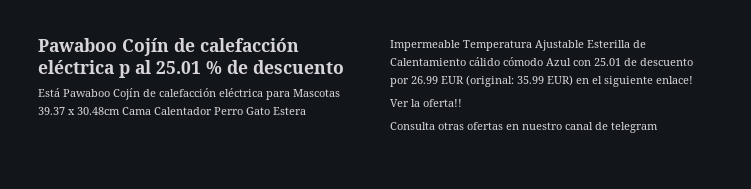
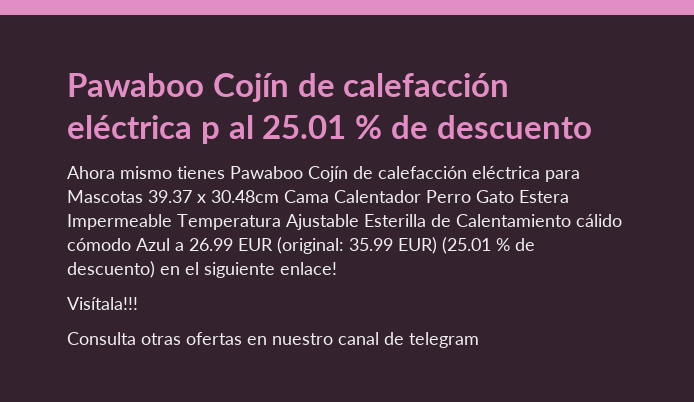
[38,88,60,97] Está -> [67,166,225,179] Ahora mismo tienes
[573,58,693,66] [390,78,409,87] con 25.01 de descuento por -> [175,242,184,251] a
(573, 80) none -> [442,237,535,254] [67,261,155,278] (25.01 % de descuento)
[390,99,462,107] Ver la oferta!! -> [67,297,138,310] Visítala!!!

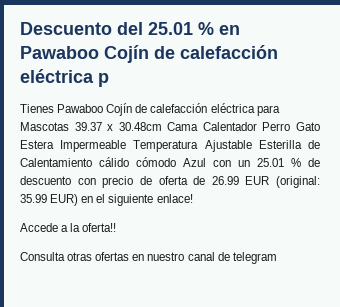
(67, 85) none -> [20,22,240,35] Descuento del 25.01 % en
[228,115,592,139] [67,166,225,179] al 25.01 % de descuento // Ahora mismo tienes -> [20,104,54,113] // Tienes
[175,242,184,251] a -> [213,158,320,167] [20,176,206,188] con un 25.01 % de descuento con precio de oferta de
[442,237,535,254] [67,261,155,278] (25.01 % de descuento) -> (79, 200) none
[67,297,138,310] Visítala!!! -> [20,223,117,232] Accede a la oferta!!

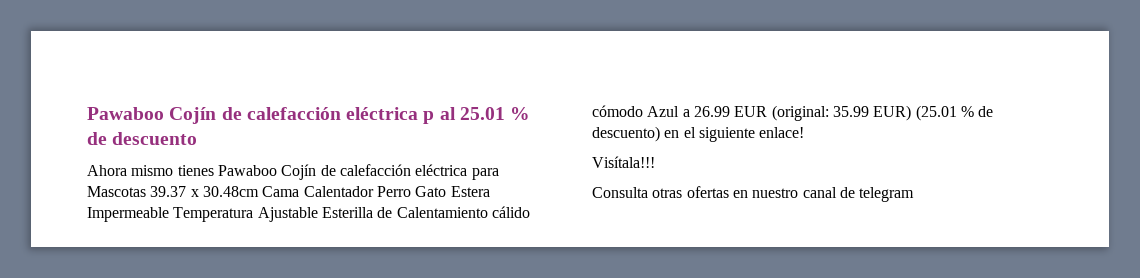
[20,22,240,35] Descuento del 25.01 % en -> (87, 113) none
[20,104,54,113] // Tienes -> [439,107,531,120] [87,132,198,145] [87,165,214,176] al 25.01 % de descuento // Ahora mismo tienes
[213,158,320,167] [20,176,206,188] con un 25.01 % de descuento con precio de oferta de -> [682,109,690,117] a
(79, 200) none -> [915,105,994,121] [592,126,660,142] (25.01 % de descuento)
[20,223,117,232] Accede a la oferta!! -> [592,156,655,168] Visítala!!!

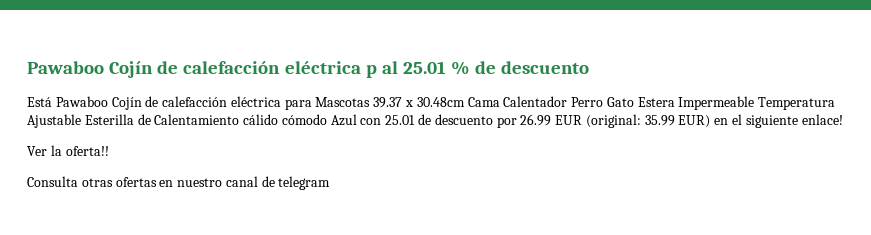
[87,165,214,176] Ahora mismo tienes -> [27,97,52,107] Está
[682,109,690,117] a -> [360,114,517,128] con 25.01 de descuento por
[915,105,994,121] [592,126,660,142] (25.01 % de descuento) -> (711, 121) none
[592,156,655,168] Visítala!!! -> [27,145,109,156] Ver la oferta!!

